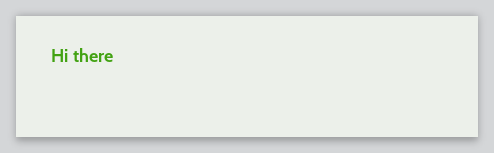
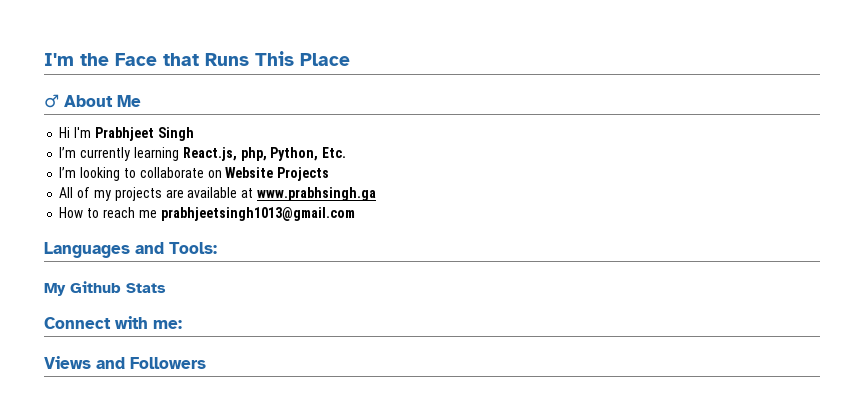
[51,48,113,62] Hi there -> [44,51,350,66] [44,94,141,108] [59,127,194,141] [59,147,347,161] [59,167,330,181] [59,187,376,201] [59,207,355,221] [44,242,217,258] [44,281,166,296] [44,316,182,329] [44,356,206,369] I'm the Face that Runs This Place // ♂ About Me // Hi I'm Prabhjeet Singh // I’m currently learning React.js, php, Python, Etc. // I’m looking to collaborate on Website Projects // All of my projects are available at www.prabhsingh.ga // How to reach me prabhjeetsingh1013@gmail.com // Languages and Tools: // My Github Stats // Connect with me: // Views and Followers

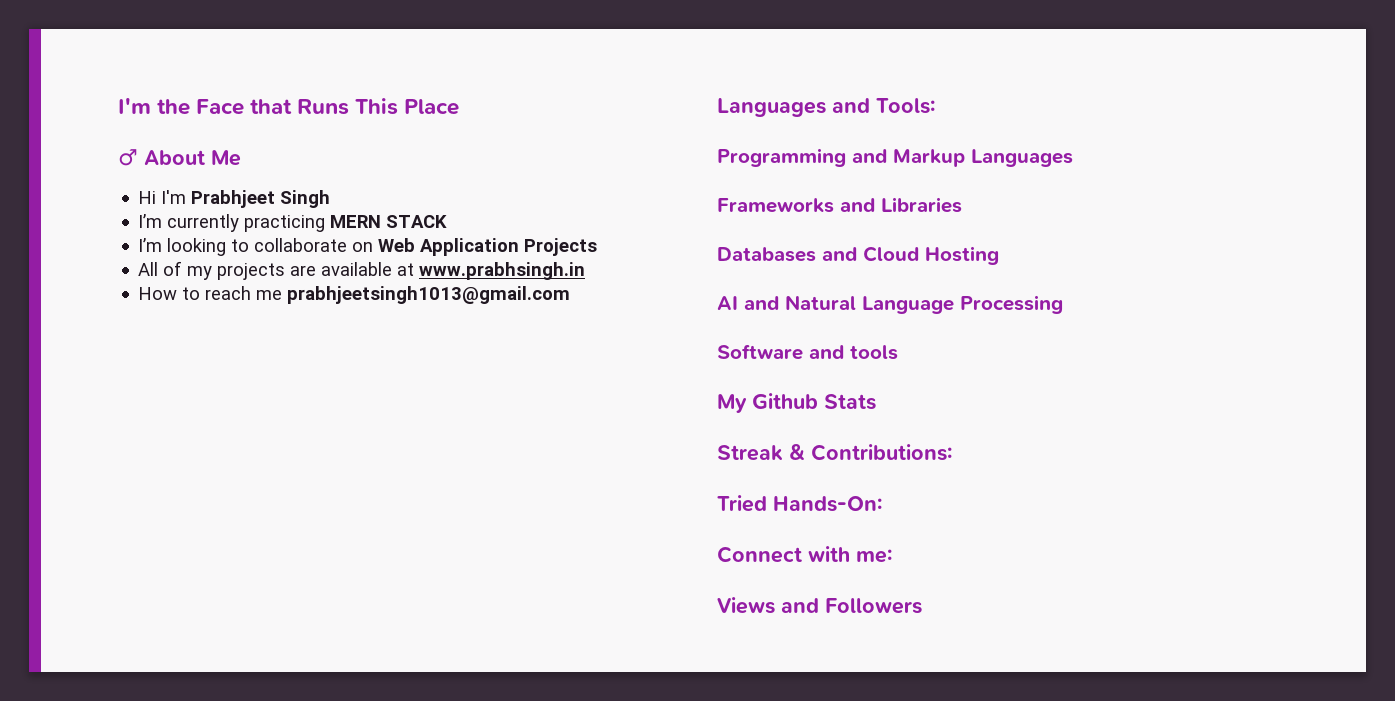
[133,147,347,161] learning React.js, php, Python, Etc. -> [244,215,448,232] practicing MERN STACK
[225,167,274,178] Website -> [378,238,520,256] Web Application
[256,187,376,201] www.prabhsingh.ga -> [419,262,586,280] www.prabhsingh.in
[44,281,166,296] My Github Stats -> [717,148,1073,167] [717,197,962,213] [717,246,999,265] [717,295,1063,314] [717,344,898,360] [717,393,876,413] [717,444,952,461] [717,495,882,512] Programming and Markup Languages // Frameworks and Libraries // Databases and Cloud Hosting // AI and Natural Language Processing // Software and tools // My Github Stats // Streak & Contributions: // Tried Hands-On:

